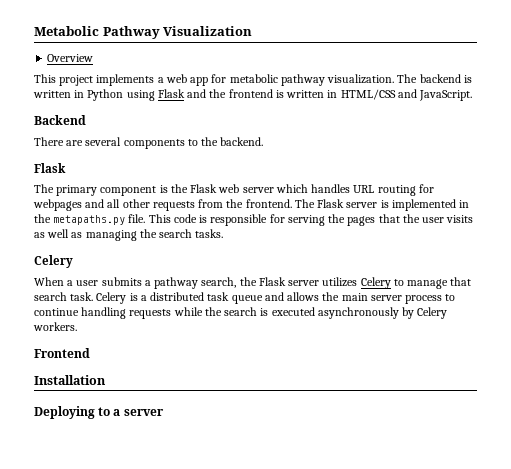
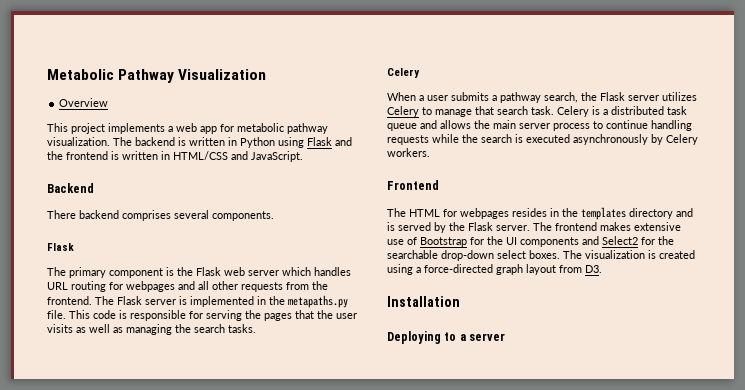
[66,137,264,149] are several components to the backend. -> [79,210,274,221] backend comprises several components.
(90, 353) none -> [387,207,693,220] [387,222,681,233] [387,236,674,247] [387,250,695,261] [387,264,602,275] // The HTML for webpages resides in the templates directory and is served by the Flask server. The frontend makes extensive use of Bootstrap for the UI components and Select2 for the searchable drop-down select boxes. The visualization is created using a force-directed graph layout from D3.

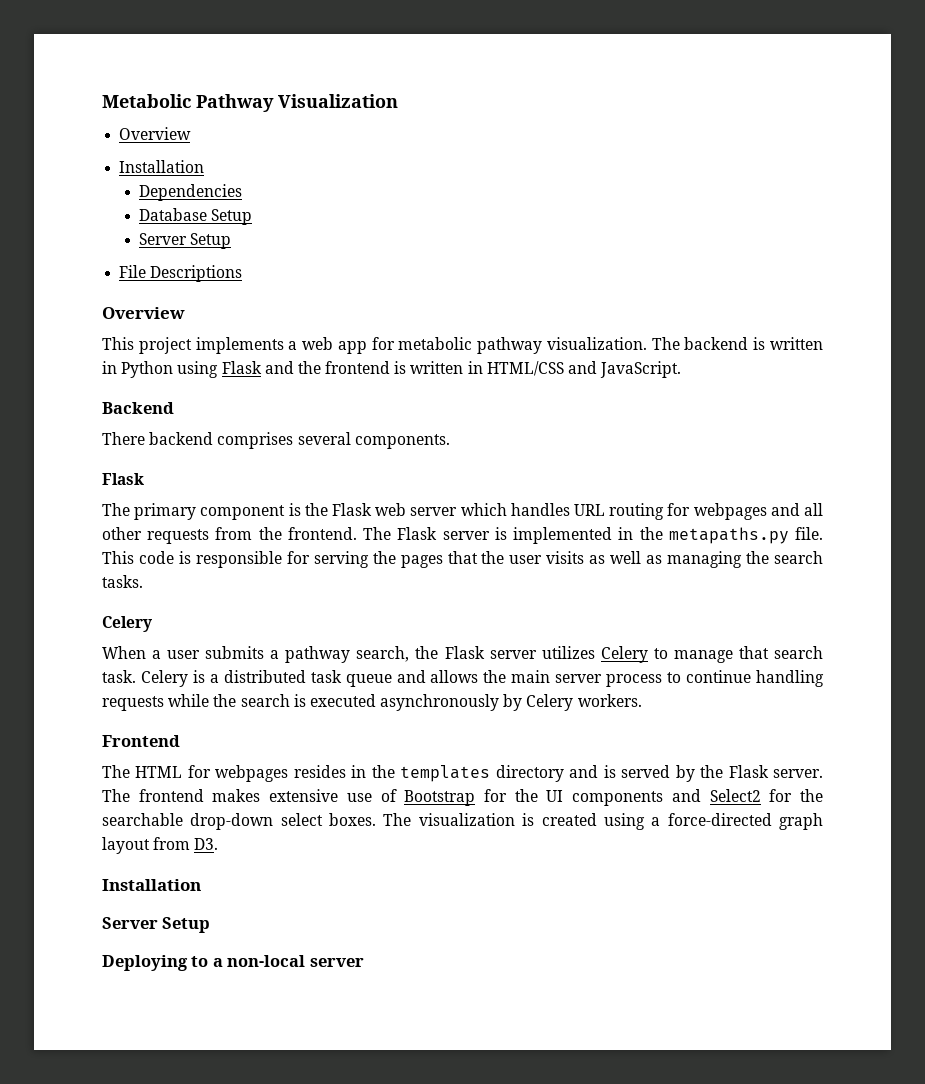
(109, 102) none -> [119,160,205,173] [139,184,243,201] [139,208,253,225] [139,233,232,249] [119,265,243,282] [102,307,185,319] // Installation // Dependencies // Database Setup // Server Setup // File Descriptions // Overview
(460, 301) none -> [102,917,211,933] // Server Setup
(466, 337) none -> [227,955,306,967] non-local

